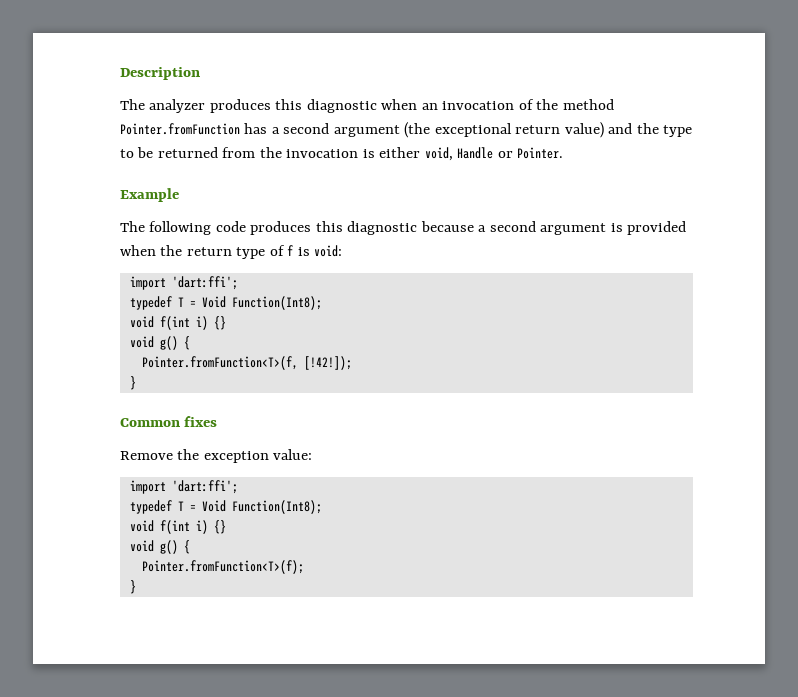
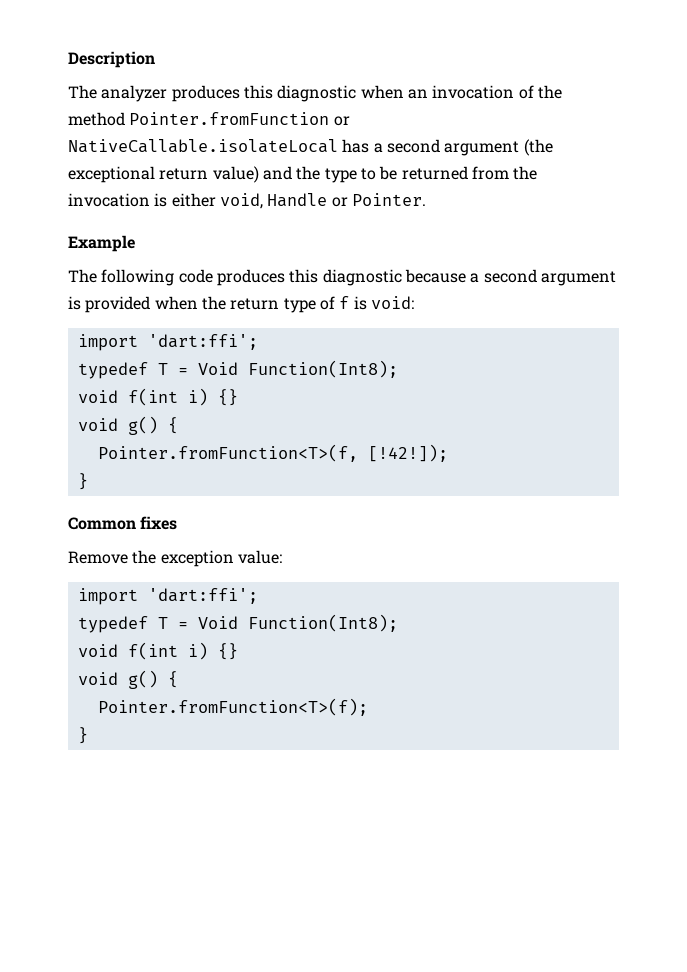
(240, 129) none -> [333,116,350,126] [68,139,338,153] or NativeCallable.isolateLocal

